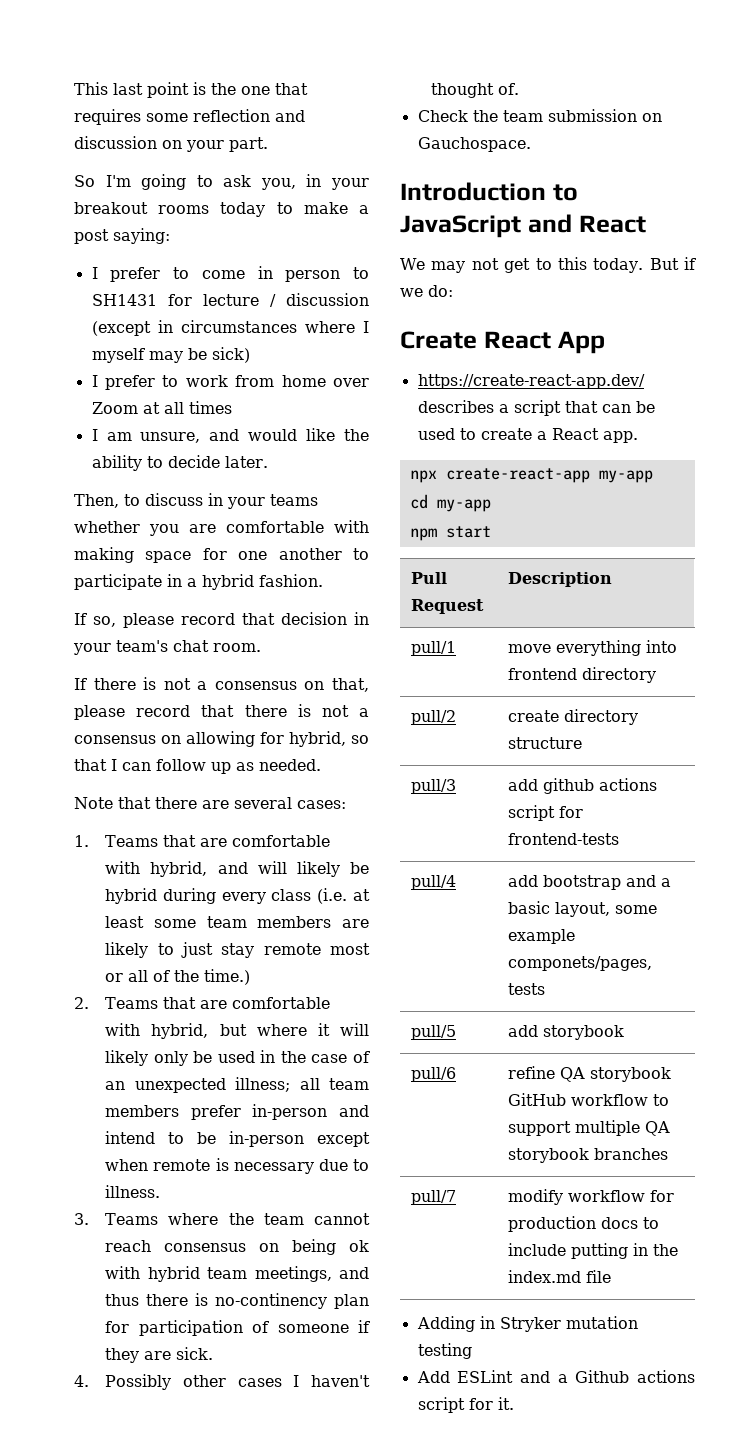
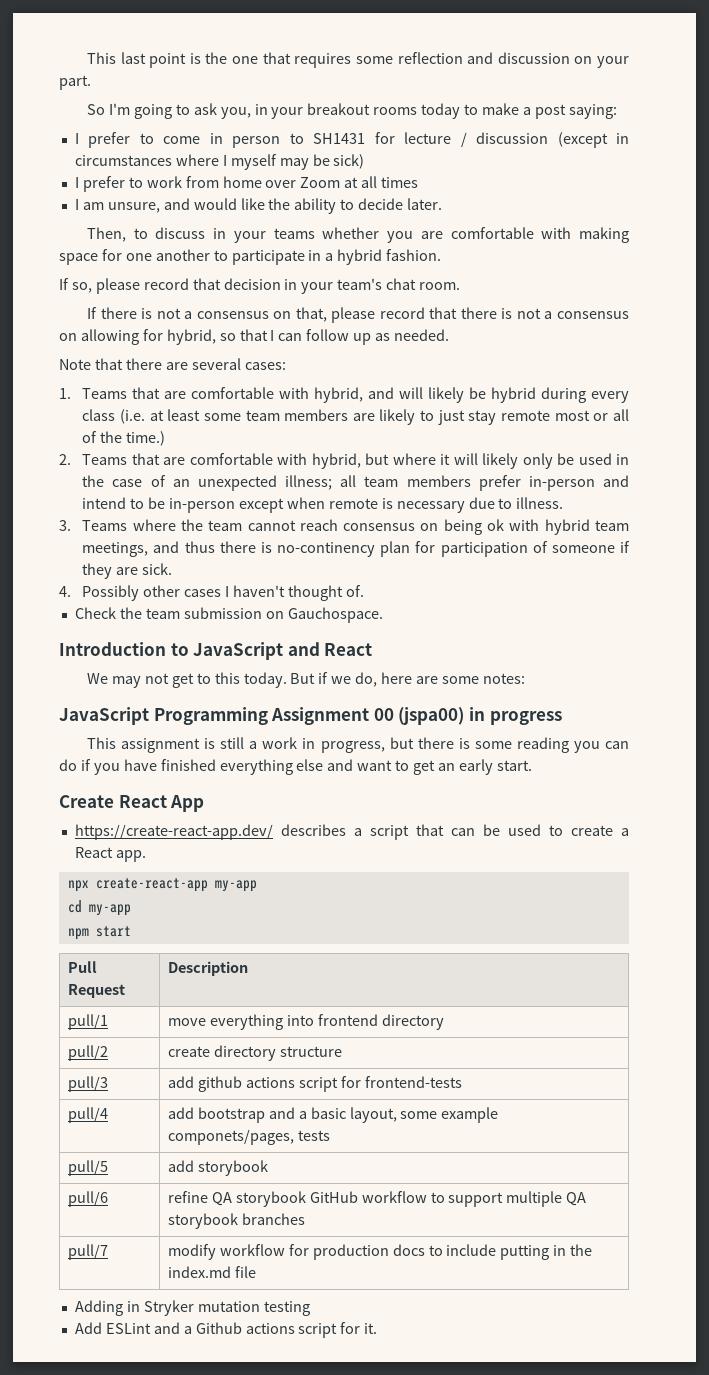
[428,285,453,297] do: -> [355,672,525,687] [59,707,562,725] [87,737,629,753] [59,759,532,775] do, here are some notes: // JavaScript Programming Assignment 00 (jspa00) in progress // This assignment is still a work in progress, but there is some reading you can do if you have finished everything else and want to get an early start.

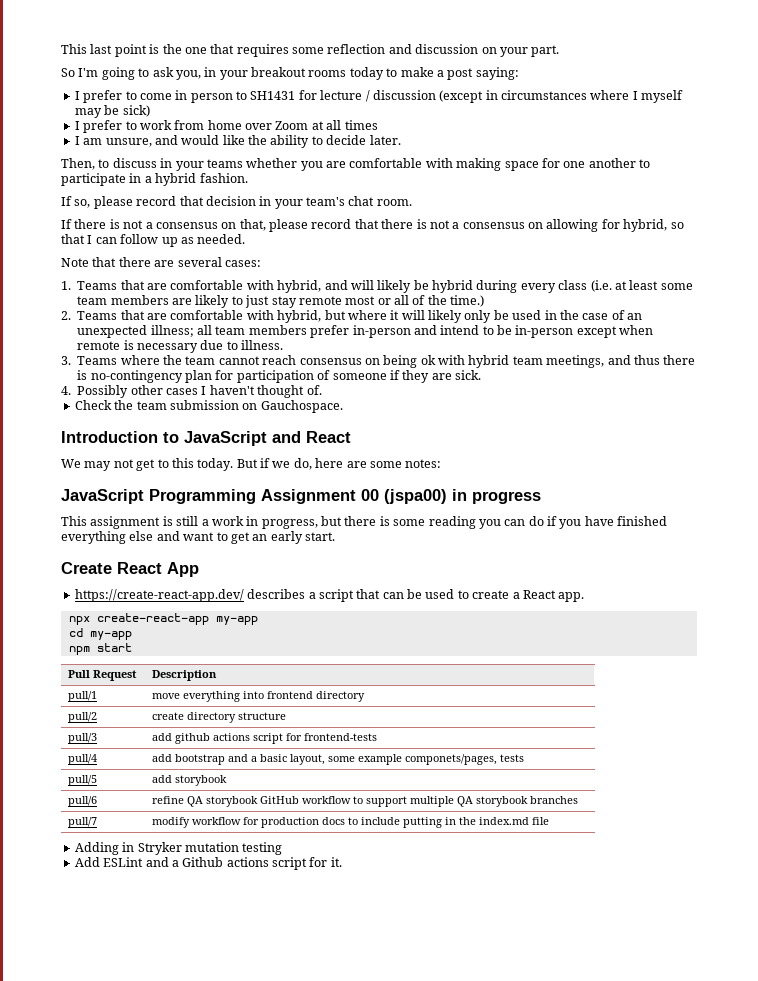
[277,542,376,557] no-continency -> [90,370,183,383] no-contingency

